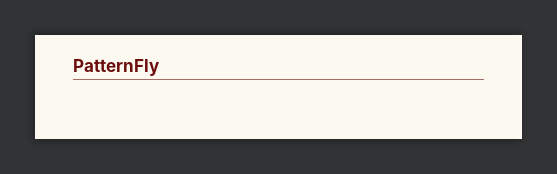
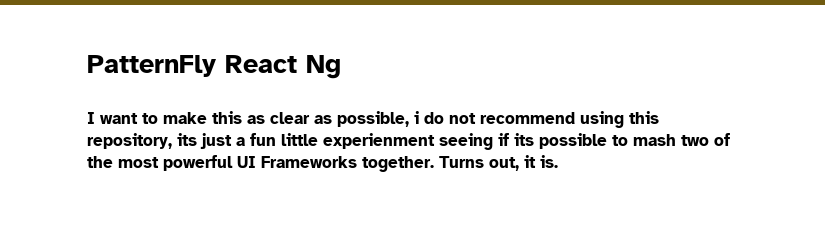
(159, 67) none -> [225,55,341,79] [87,111,659,128] [87,133,730,150] [87,155,558,172] React Ng // I want to make this as clear as possible, i do not recommend using this repository, its just a fun little experienment seeing if its possible to mash two of the most powerful UI Frameworks together. Turns out, it is.

